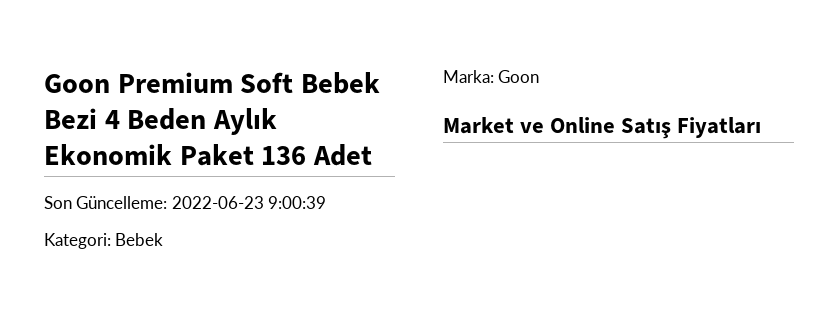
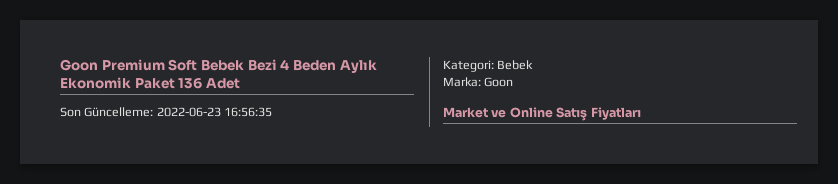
[268,196,327,209] 9:00:39 -> [224,107,273,117] 16:56:35

